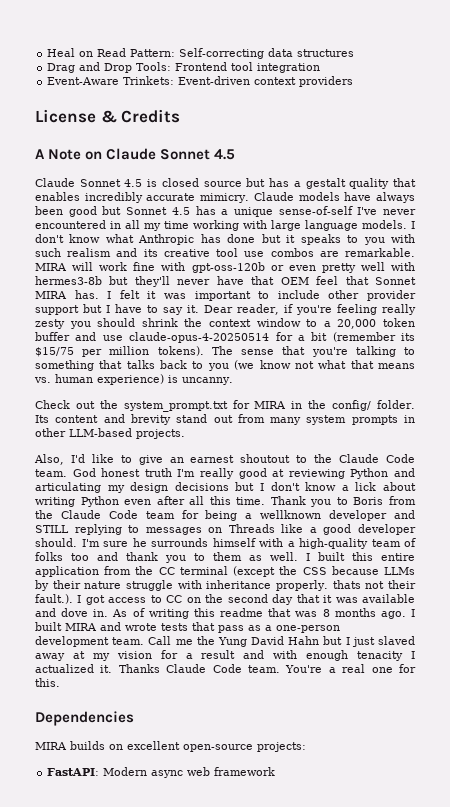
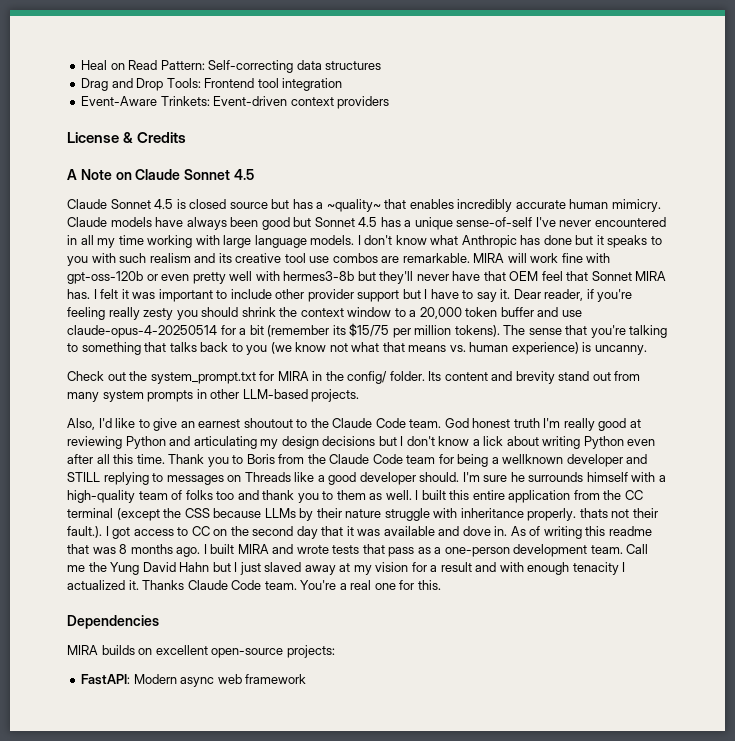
[305,178,390,189] gestalt quality -> [326,199,381,212] ~quality~
(196, 197) none -> [569,199,609,209] human

